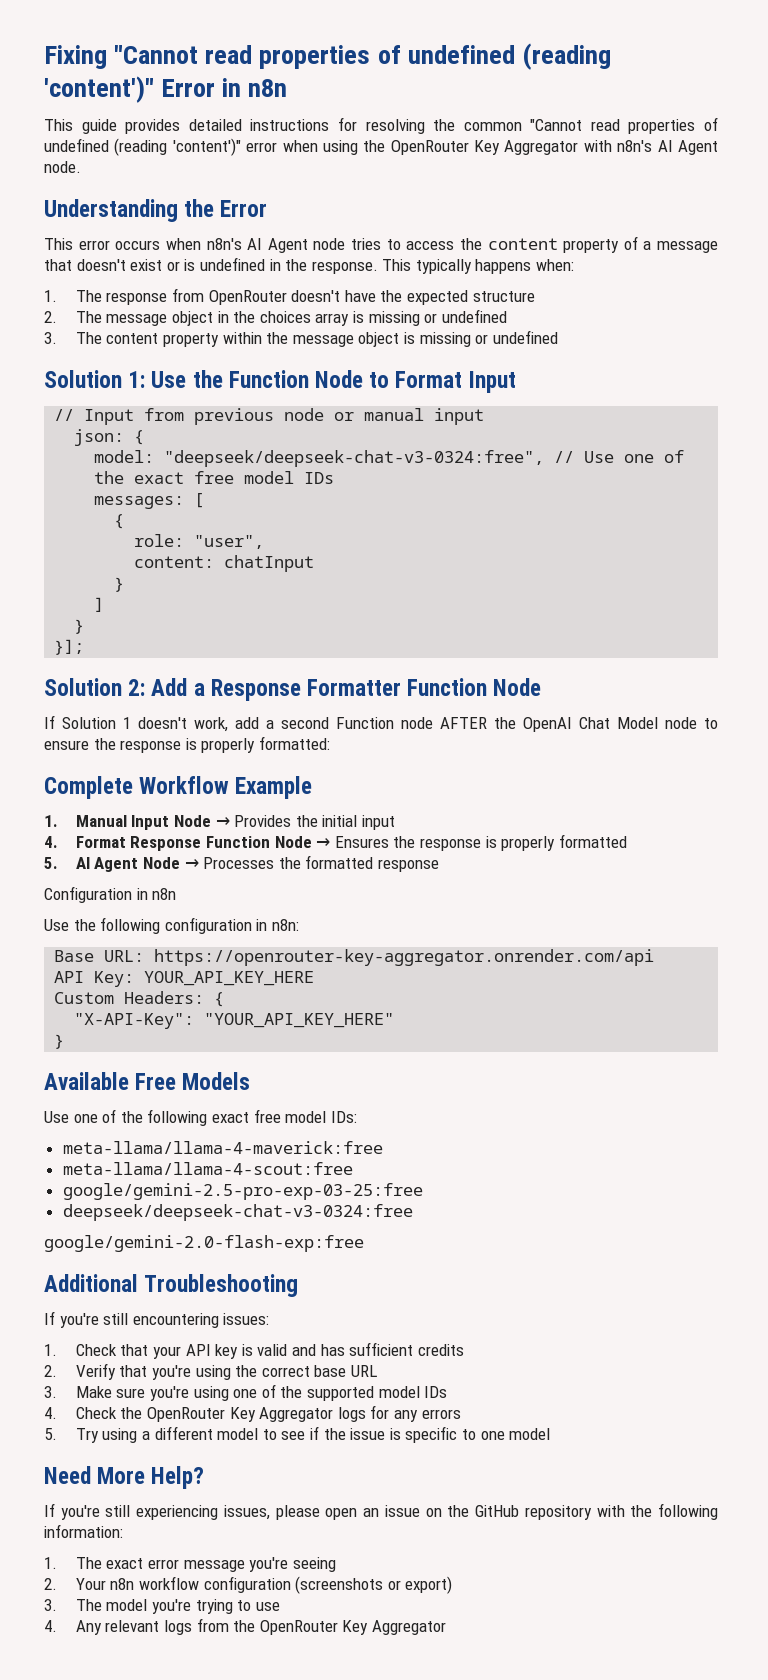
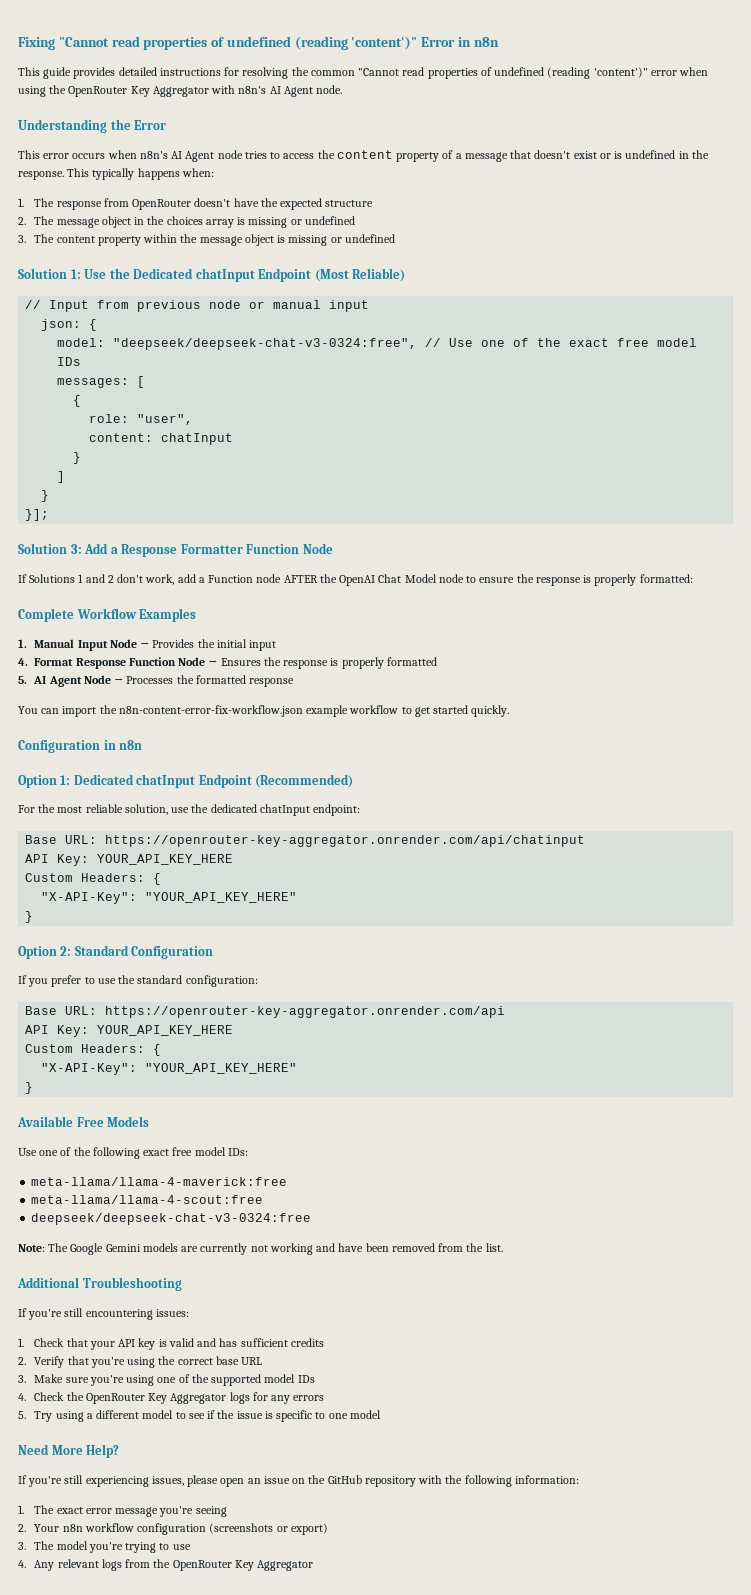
[228,370,516,393] Function Node to Format Input -> [133,268,406,282] Dedicated chatInput Endpoint (Most Reliable)
[128,679,146,696] 2: -> [70,544,82,554] 3:
[62,717,187,729] Solution 1 doesn't -> [29,574,144,583] Solutions 1 and 2 don't
[281,717,329,729] second -> (205, 580) none
[235,776,313,799] Example -> [139,608,197,622] Examples
[44,886,177,903] [44,917,299,934] Configuration in n8n // Use the following configuration in n8n: -> [18,705,510,717] [18,740,143,753] [18,774,353,788] [18,804,361,816] [25,835,586,847] [25,854,234,866] [25,873,162,885] [41,892,298,904] [25,911,34,923] [18,945,214,959] [18,975,258,987] You can import the n8n-content-error-fix-workflow.json example workflow to get started quickly. // Configuration in n8n // Option 1: Dedicated chatInput Endpoint (Recommended) // For the most reliable solution, use the dedicated chatInput endpoint: // Base URL: https://openrouter-key-aggregator.onrender.com/api/chatinput // API Key: YOUR_API_KEY_HERE // Custom Headers: { // "X-API-Key": "YOUR_API_KEY_HERE" // } // Option 2: Standard Configuration // If you prefer to use the standard configuration:
[62,1183,423,1200] // google/gemini-2.5-pro-exp-03-25:free -> (264, 1199) none
[44,1235,364,1252] google/gemini-2.0-flash-exp:free -> [18,1243,503,1255] Note: The Google Gemini models are currently not working and have been removed from the list.

